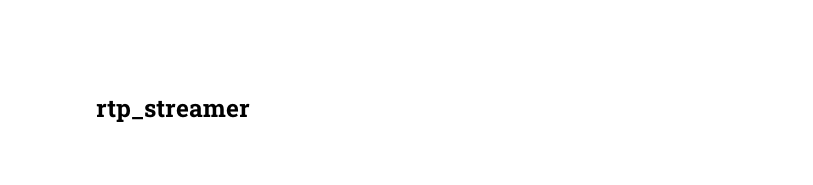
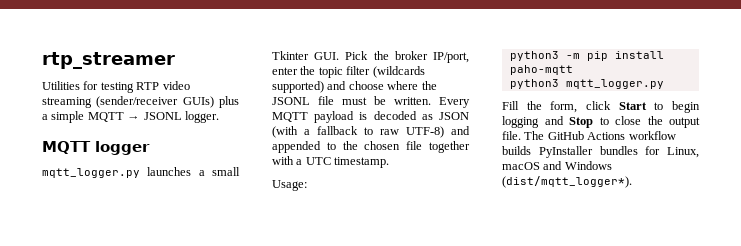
(250, 111) none -> [42,81,190,93] [42,96,240,108] [42,111,219,123] [42,141,150,155] [42,167,240,178] [272,51,469,63] [272,66,425,78] [272,81,437,93] [272,96,470,108] [272,111,469,123] [272,126,470,138] [272,141,470,153] [272,156,390,168] [272,180,307,191] [509,51,664,61] [509,65,573,75] [509,79,664,89] [502,101,700,113] [502,116,700,128] [502,131,676,140] [502,146,699,158] [502,161,612,170] [502,176,632,188] // Utilities for testing RTP video streaming (sender/receiver GUIs) plus a simple MQTT → JSONL logger. // MQTT logger // mqtt_logger.py launches a small Tkinter GUI. Pick the broker IP/port, enter the topic filter (wildcards supported) and choose where the JSONL file must be written. Every MQTT payload is decoded as JSON (with a fallback to raw UTF-8) and appended to the chosen file together with a UTC timestamp. // Usage: // python3 -m pip install paho-mqtt // python3 mqtt_logger.py // Fill the form, click Start to begin logging and Stop to close the output file. The GitHub Actions workflow builds PyInstaller bundles for Linux, macOS and Windows (dist/mqtt_logger*).

